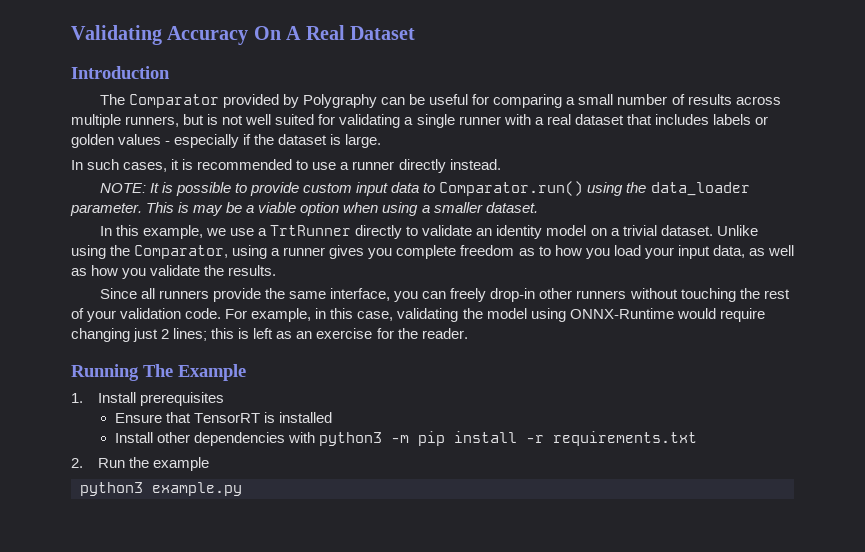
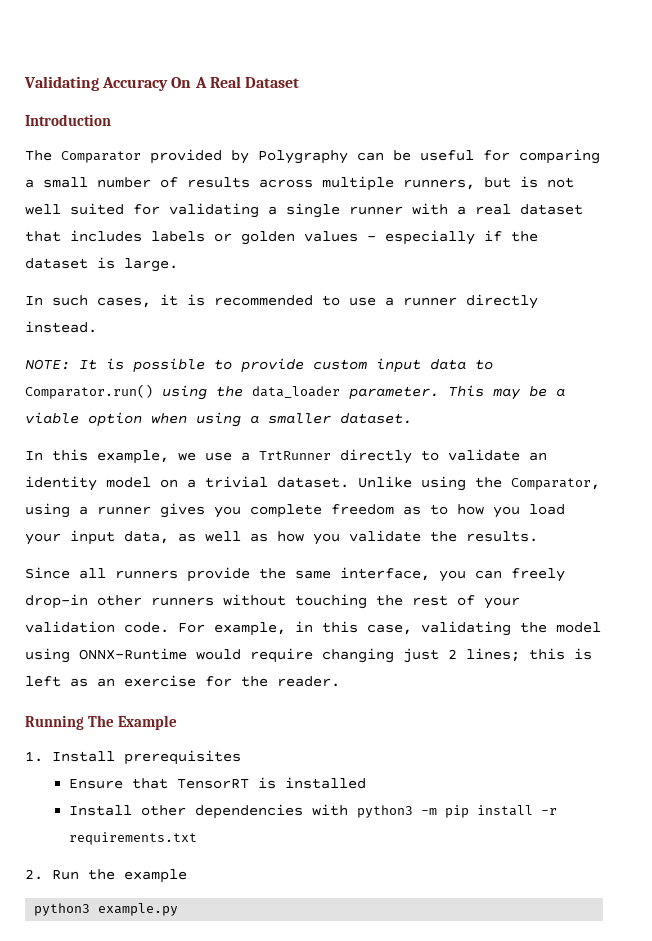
[178,202,190,213] is -> (484, 391) none

